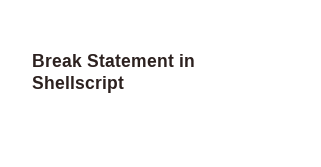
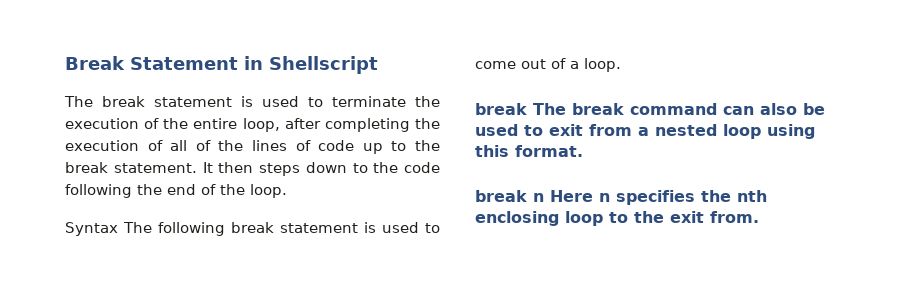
(124, 84) none -> [64,96,440,107] [65,118,440,132] [65,140,440,154] [65,162,440,176] [65,184,287,198] [65,222,440,236] [475,58,621,72] [475,103,825,115] [475,124,815,139] [475,145,583,157] [475,190,767,205] [475,211,759,226] // The break statement is used to terminate the execution of the entire loop, after completing the execution of all of the lines of code up to the break statement. It then steps down to the code following the end of the loop. // Syntax The following break statement is used to come out of a loop. // break The break command can also be used to exit from a nested loop using this format. // break n Here n specifies the nth enclosing loop to the exit from.

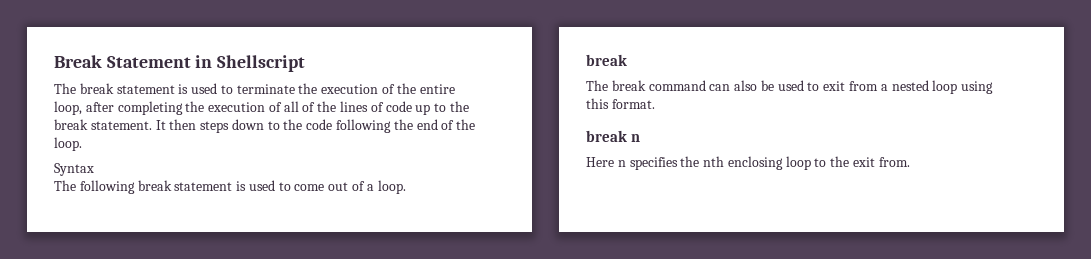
(118, 229) none -> (94, 169) //
(527, 109) none -> (627, 60) //
(544, 197) none -> (641, 138) //

